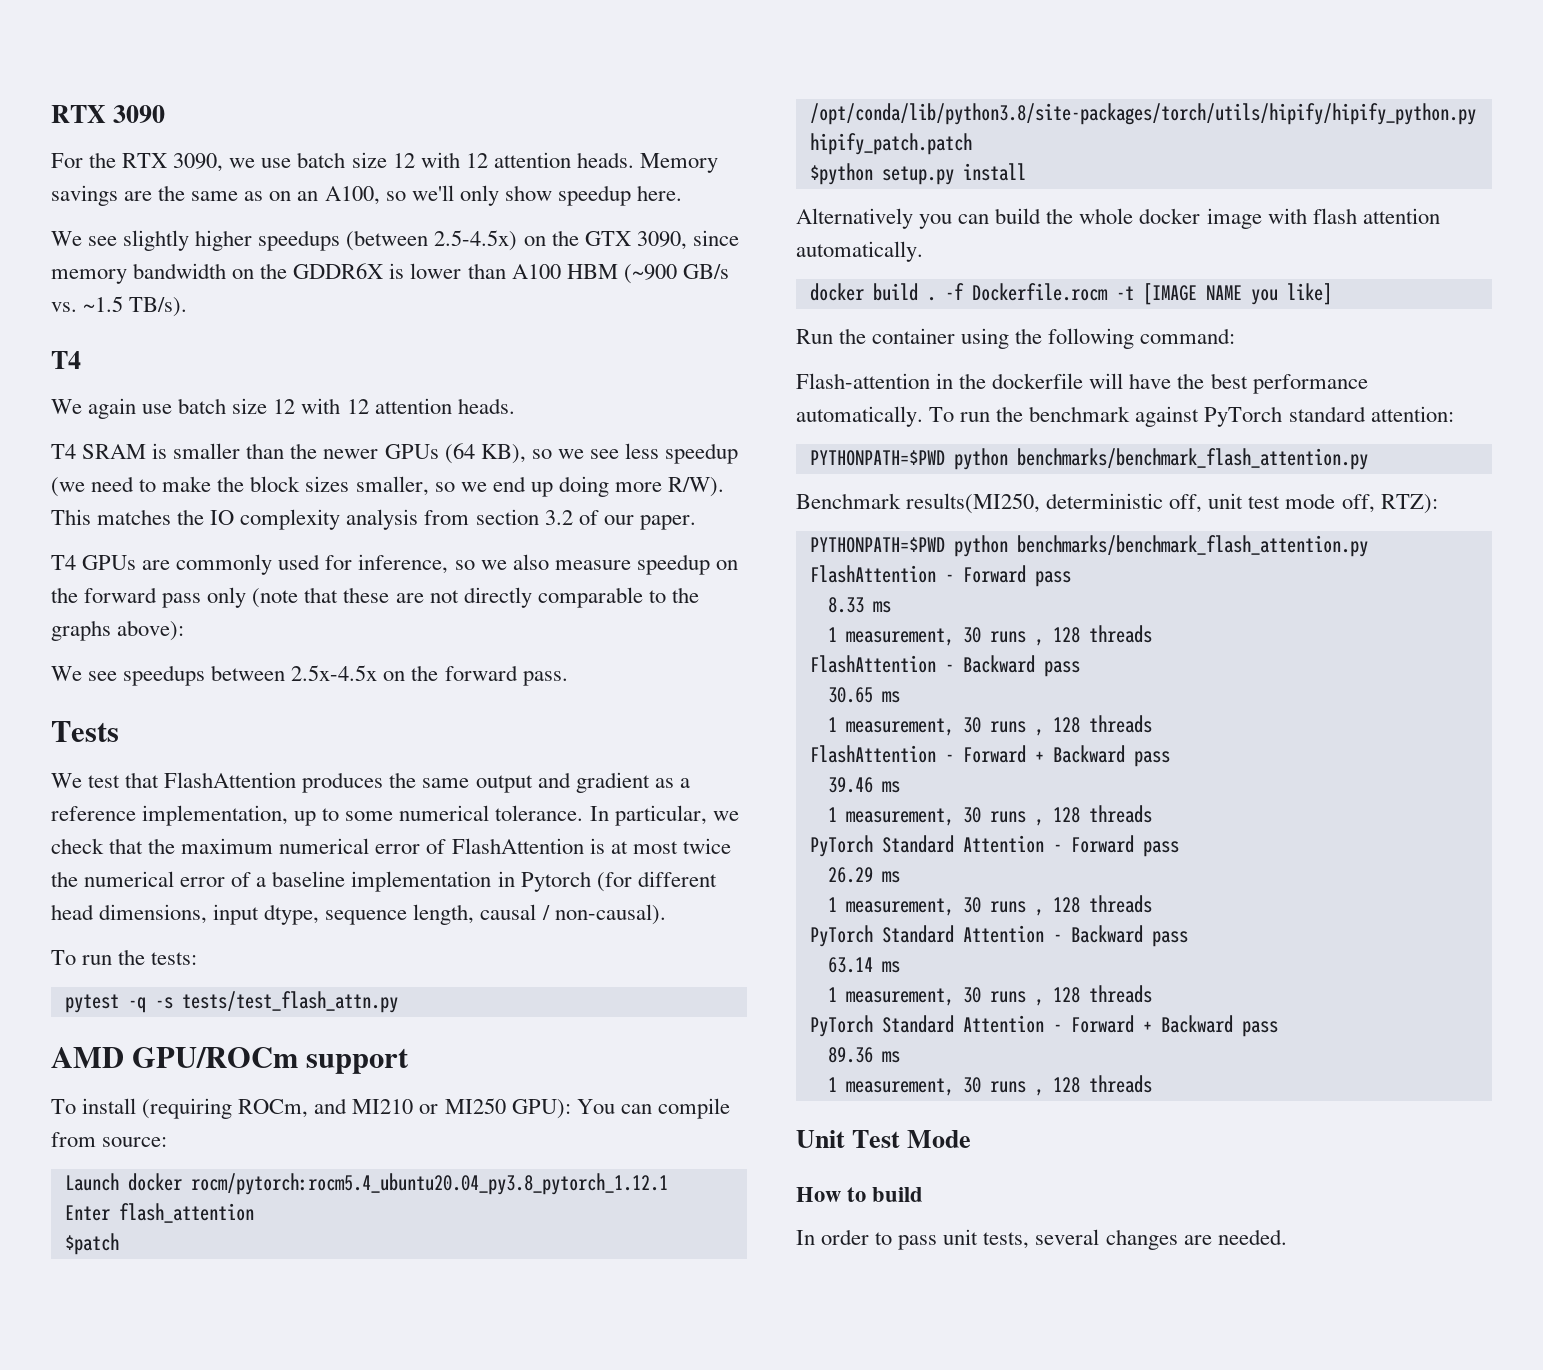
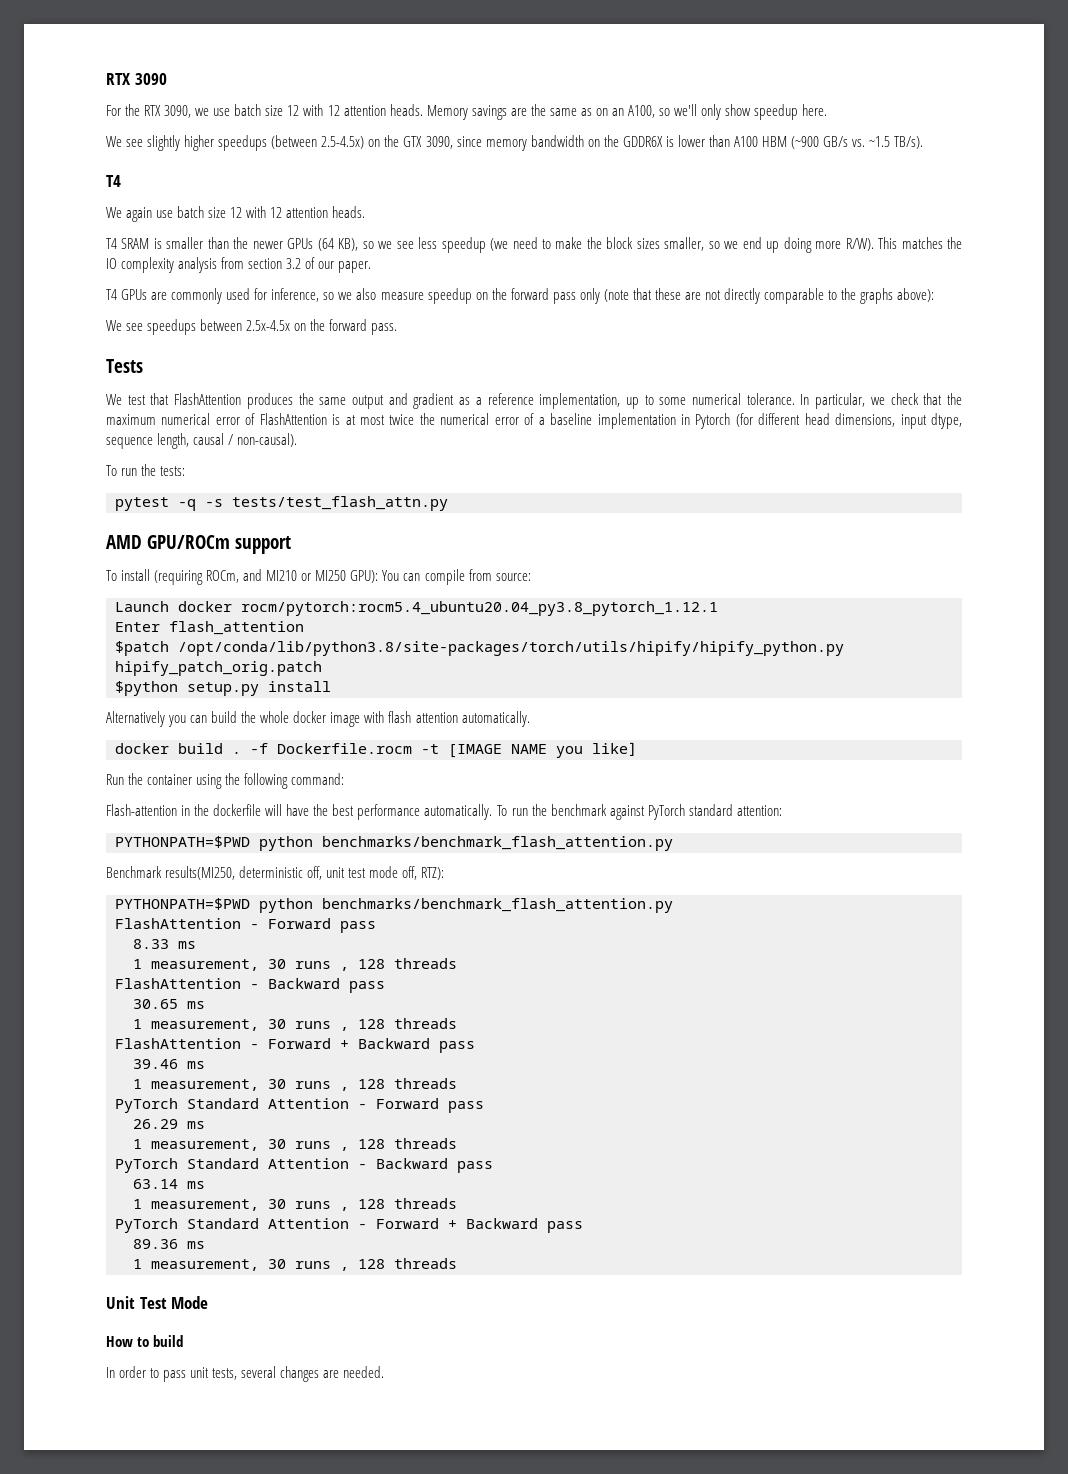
[809,133,972,155] hipify_patch.patch -> [115,661,322,676] hipify_patch_orig.patch

